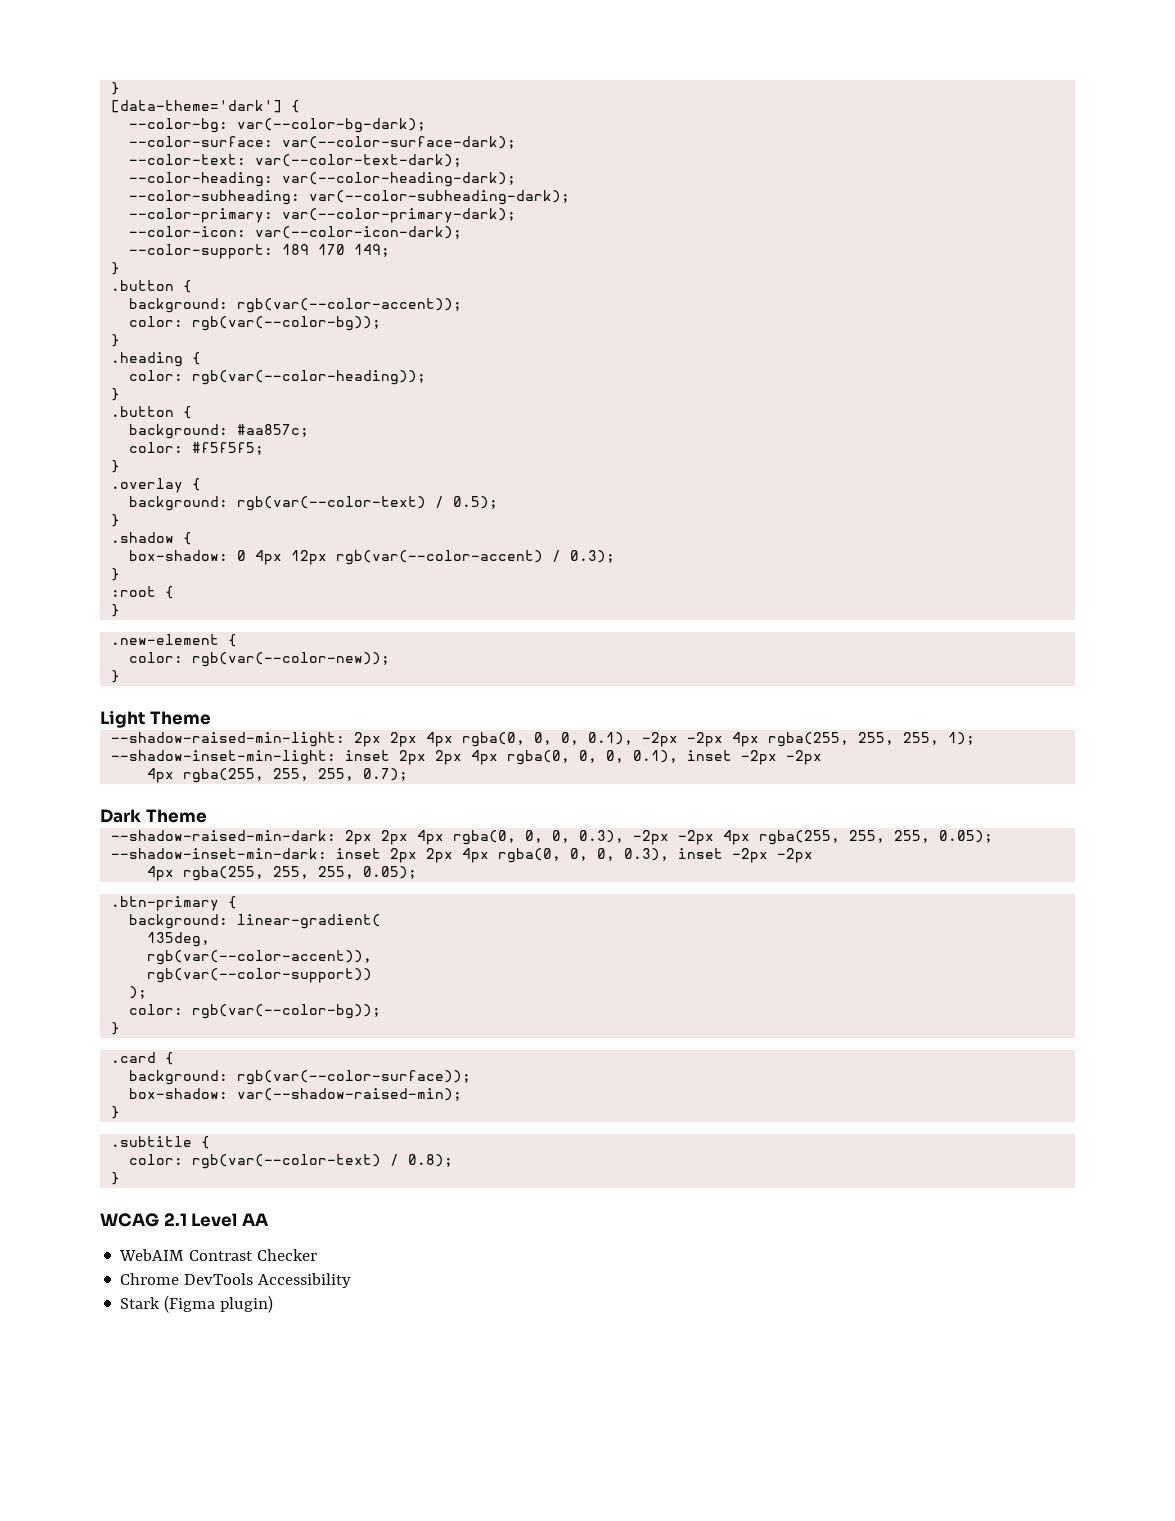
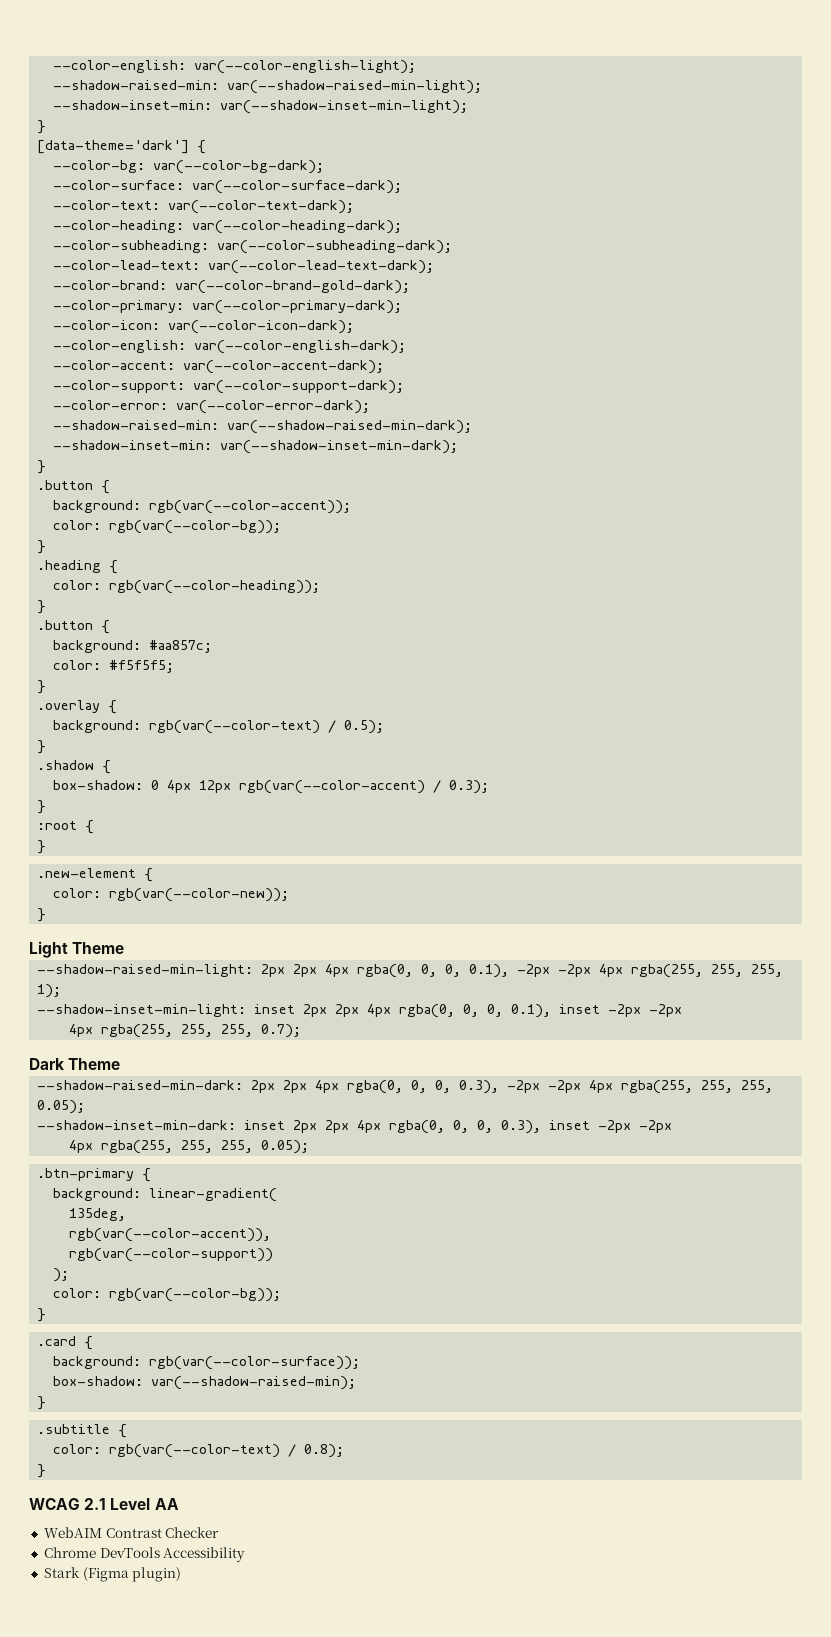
(111, 88) none -> [53,60,417,74] [53,80,483,94] [53,100,469,114] --color-english: var(--color-english-light); // --shadow-raised-min: var(--shadow-raised-min-light); // --shadow-inset-min: var(--shadow-inset-min-light); //
(571, 197) none -> [53,260,435,274] [53,280,411,294] // --color-lead-text: var(--color-lead-text-dark); // --color-brand: var(--color-brand-gold-dark);
[129,244,391,259] --color-support: 189 170 149; -> [53,340,407,354] [53,360,385,374] [53,380,405,394] [53,400,371,414] [53,420,473,434] [53,440,459,454] --color-english: var(--color-english-dark); // --color-accent: var(--color-accent-dark); // --color-support: var(--color-support-dark); // --color-error: var(--color-error-dark); // --shadow-raised-min: var(--shadow-raised-min-dark); // --shadow-inset-min: var(--shadow-inset-min-dark);

